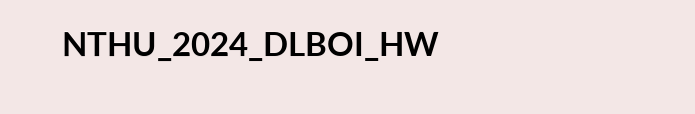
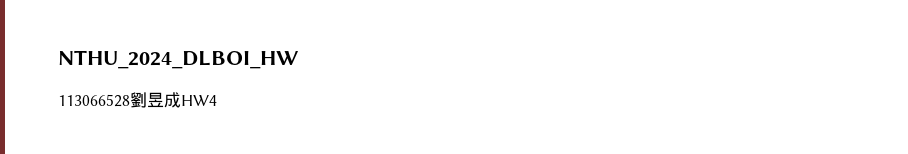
(440, 46) none -> [58,92,217,108] // 113066528劉昱成HW4

